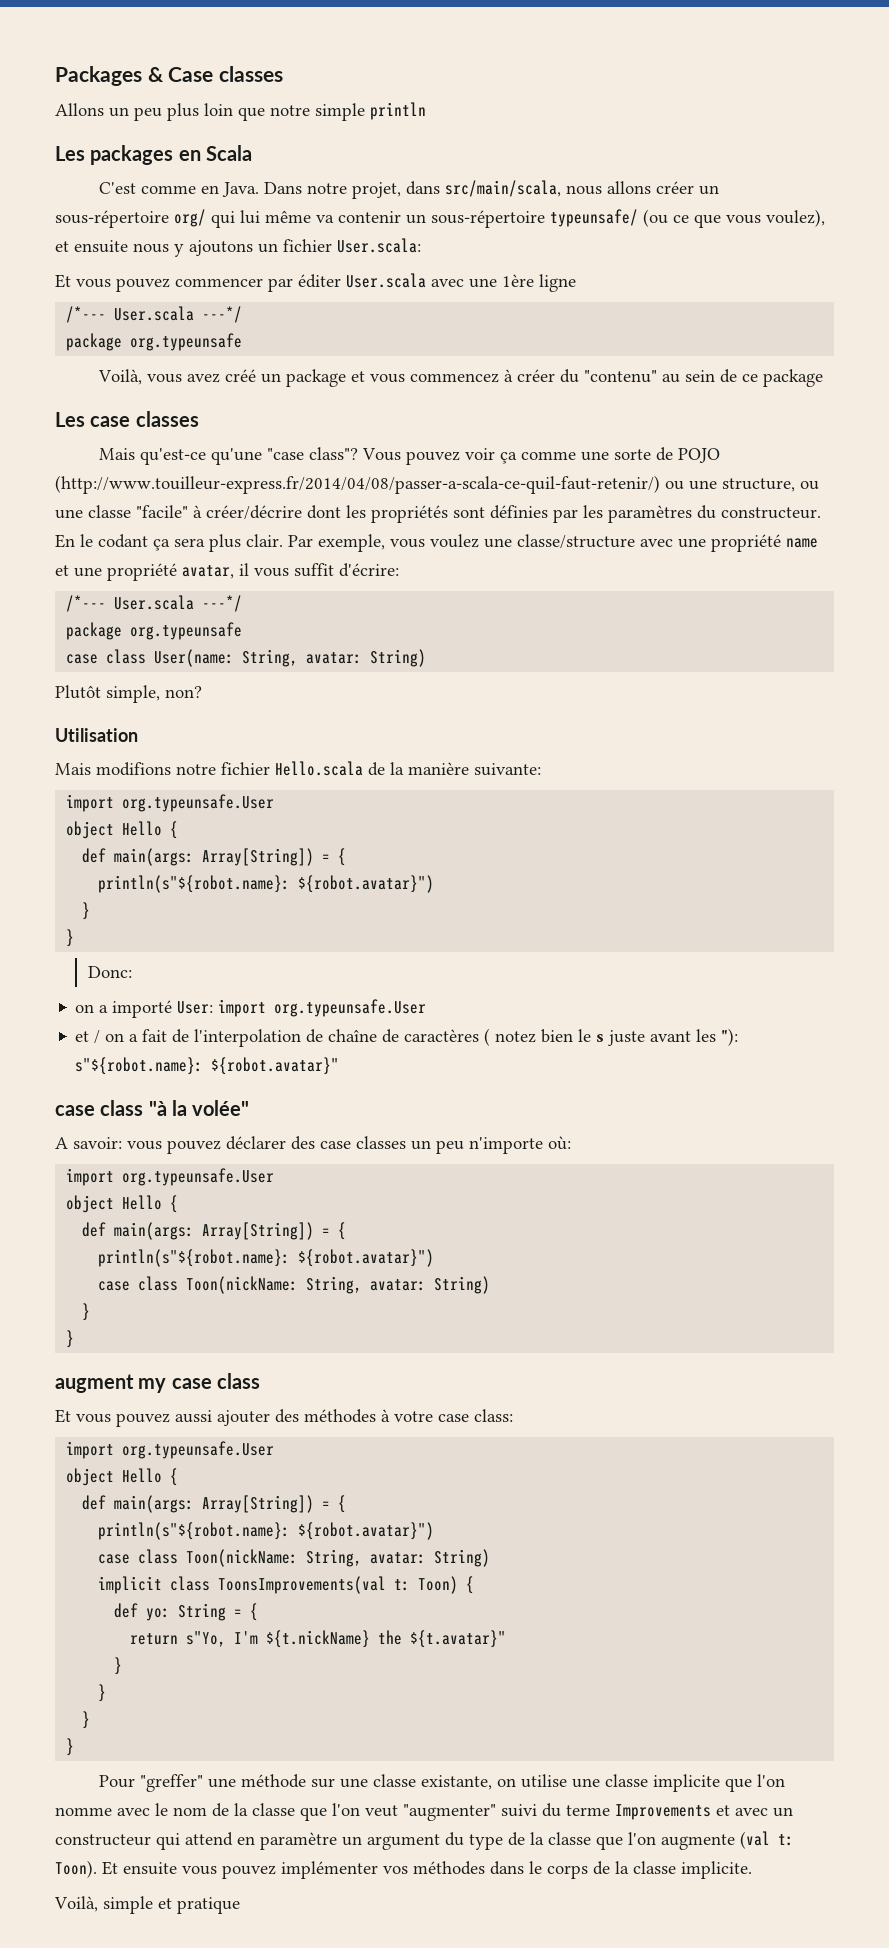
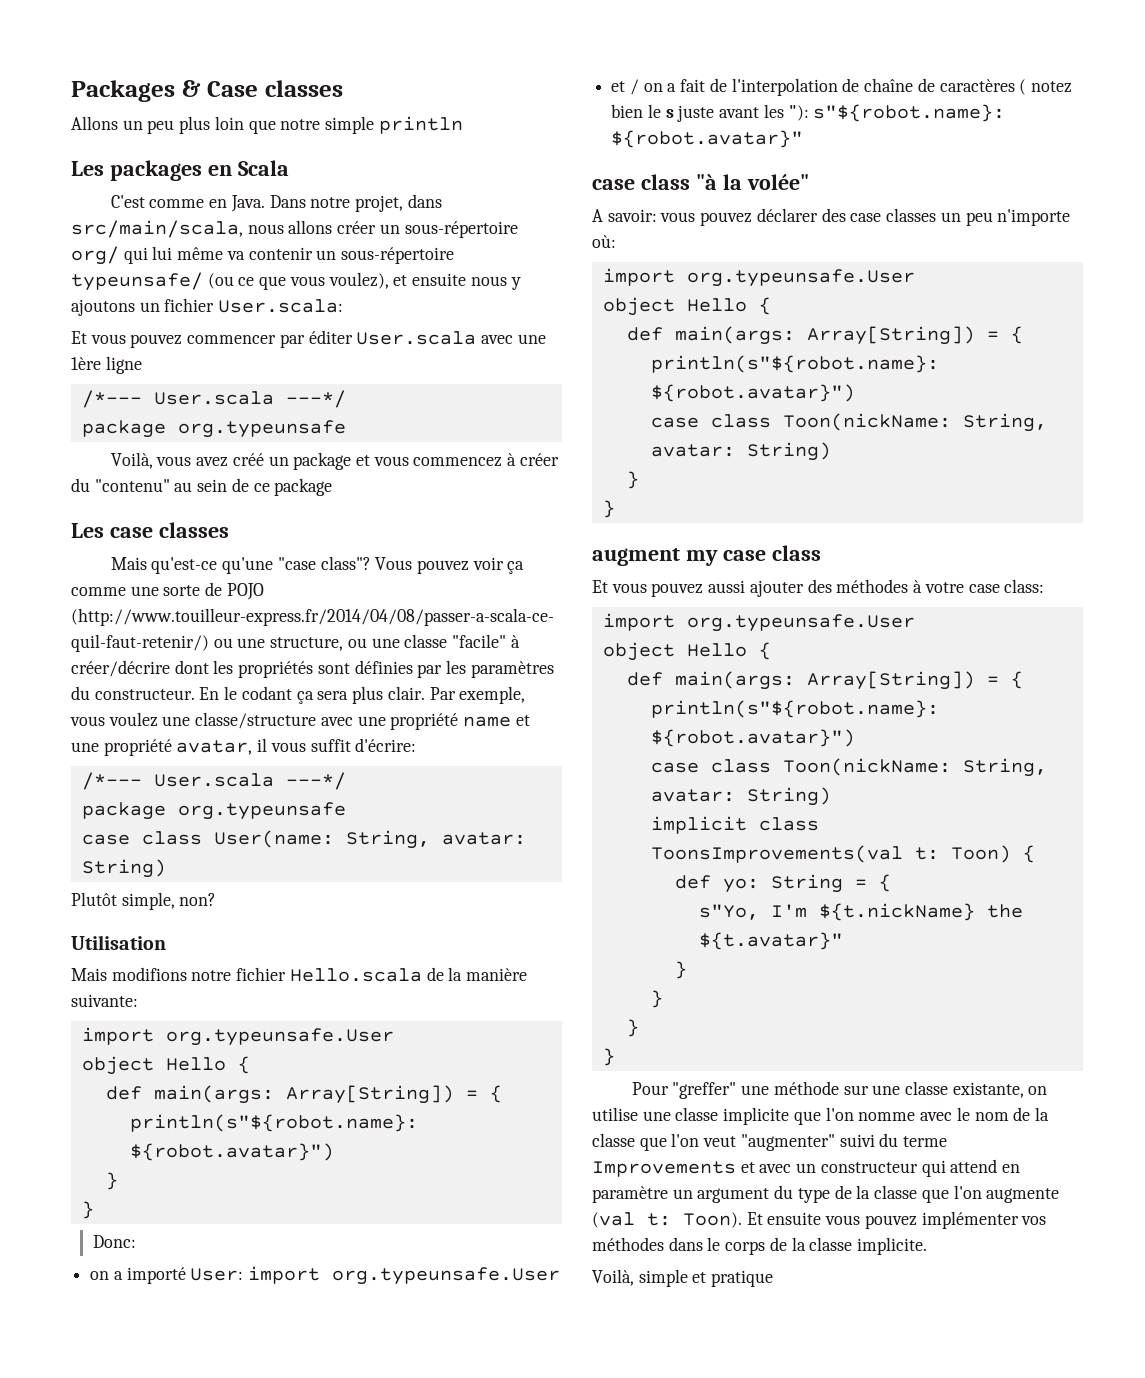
[130,1633,179,1645] return -> (891, 883) none

